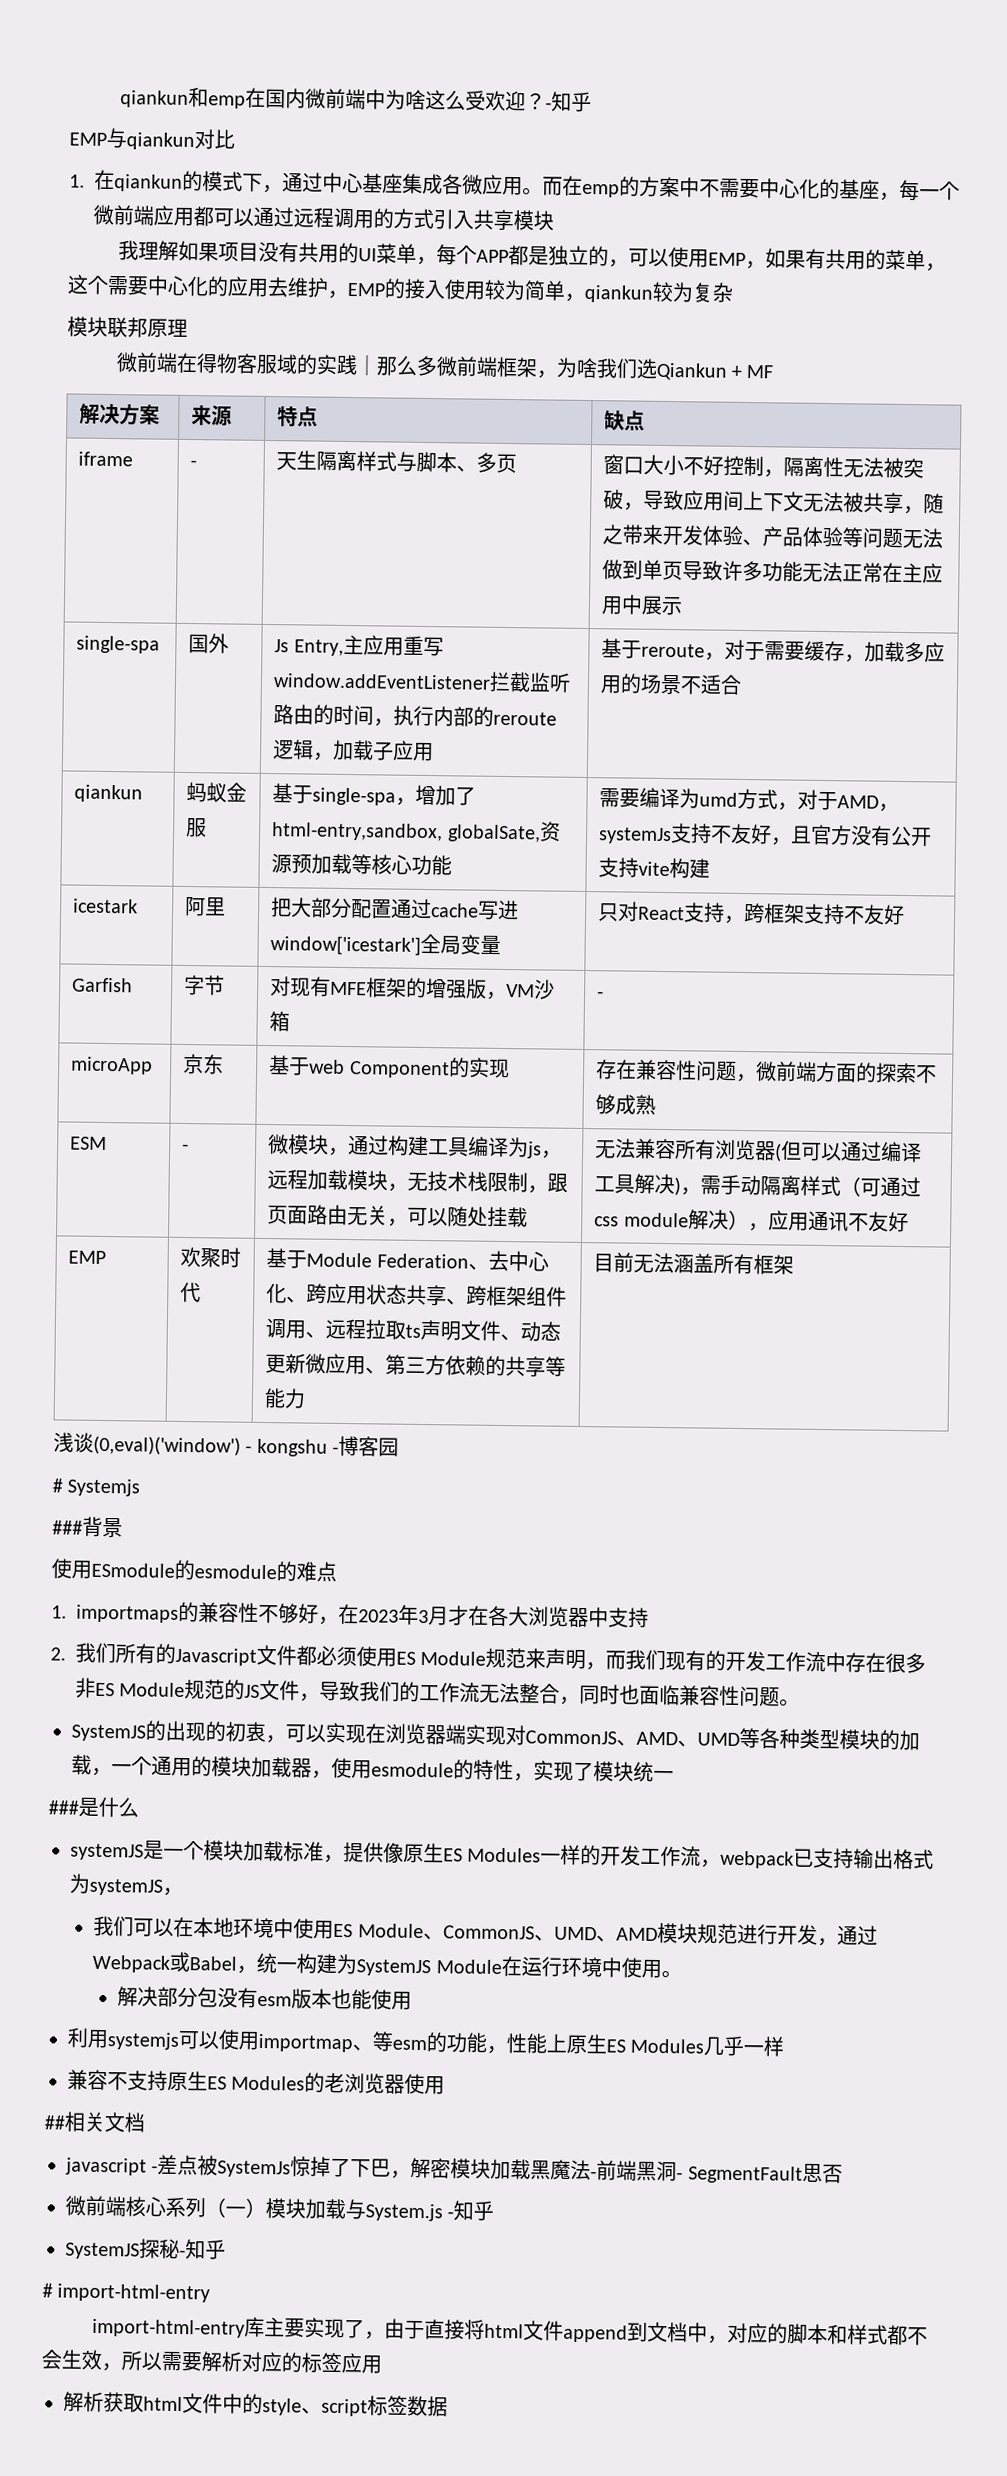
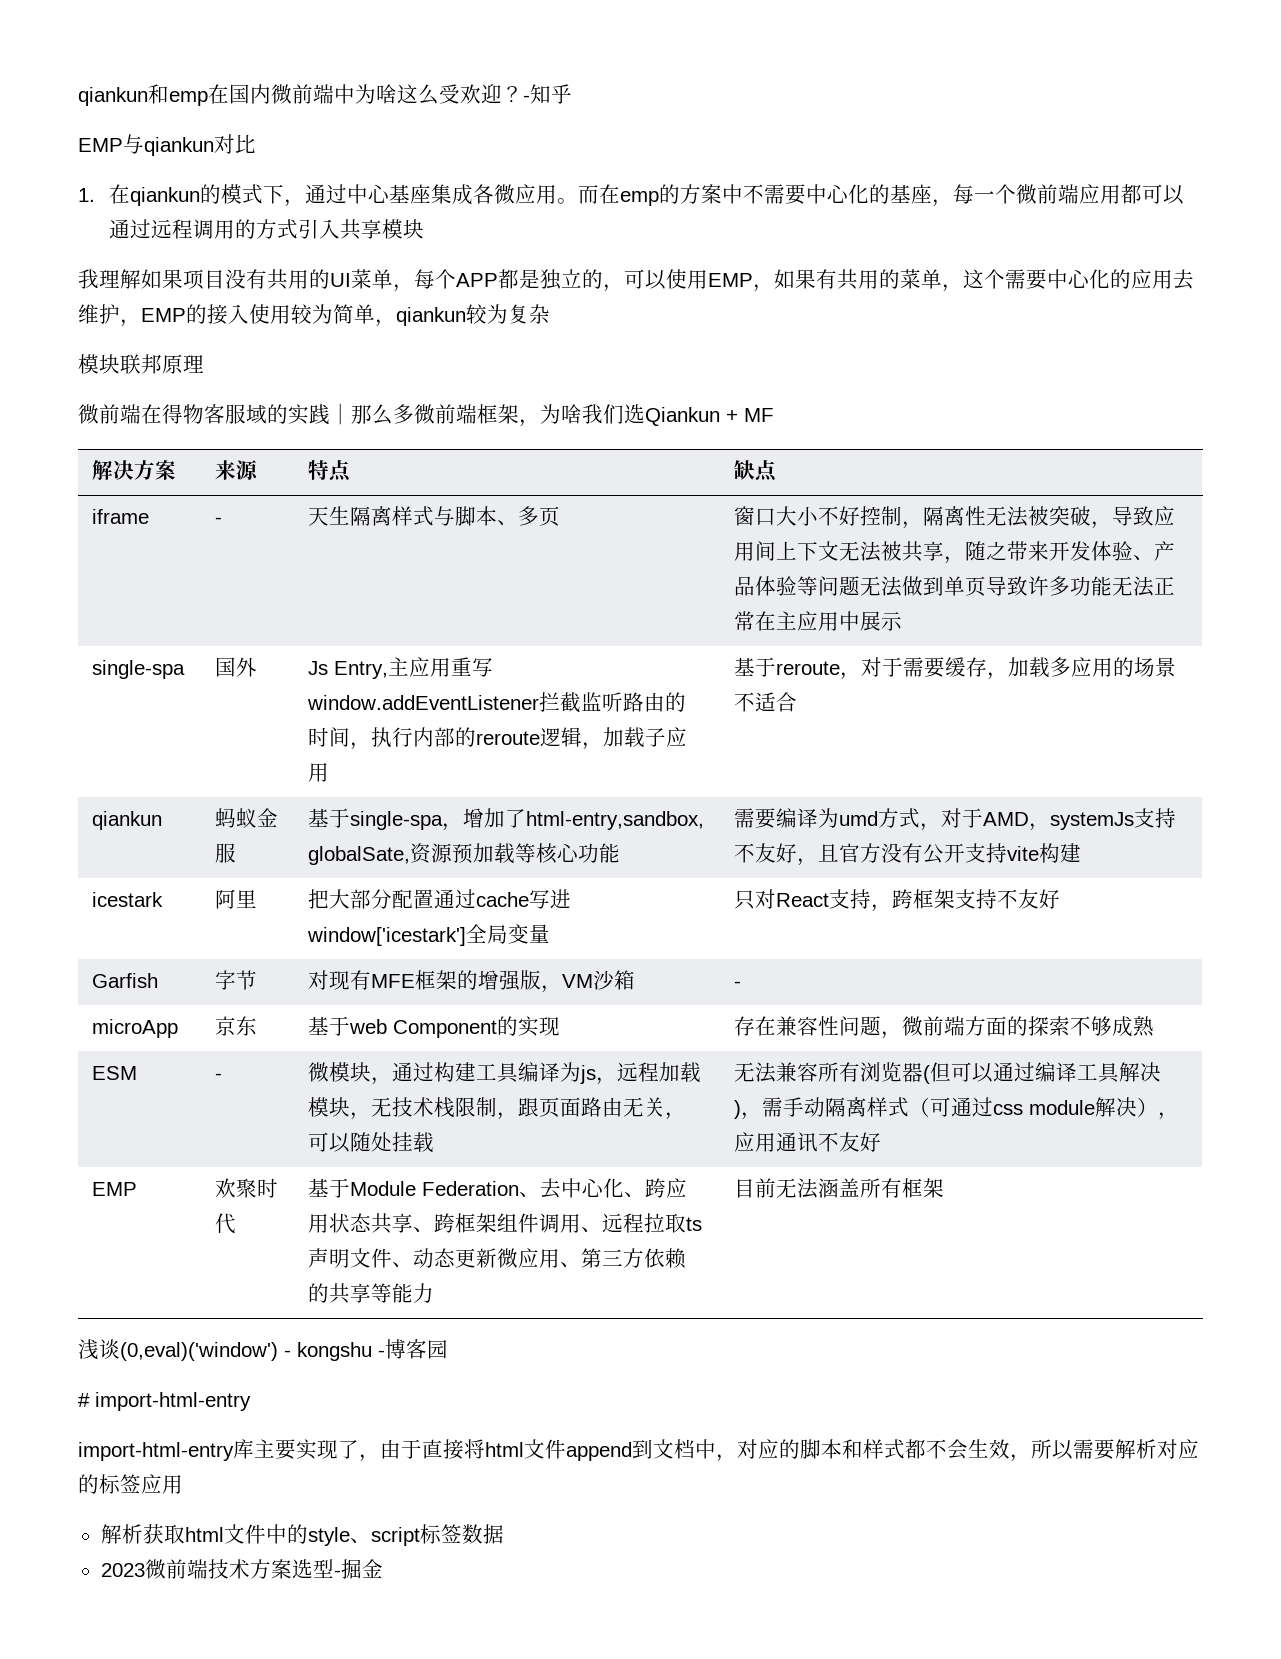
[52,1478,141,1497] [52,1516,123,1538] [51,1558,337,1582] [51,1601,649,1628] [50,1642,927,1674] [75,1677,801,1707] [71,1720,920,1751] [71,1754,674,1782] [48,1796,139,1818] [70,1840,935,1870] [69,1873,183,1897] [93,1915,878,1947] [92,1951,682,1979] [116,1986,412,2010] [67,2027,785,2057] [67,2069,446,2095] [44,2111,145,2133] [65,2154,843,2184] [65,2195,495,2222] [65,2238,226,2260] // # Systemjs // ###背景 // 使用ESmodule的esmodule的难点 // 1. importmaps的兼容性不够好，在2023年3月才在各大浏览器中支持 // 2.我们所有的Javascript文件都必须使用ES Module规范来声明，而我们现有的开发工作流中存在很多非ES Module规范的JS文件，导致我们的工作流无法整合，同时也面临兼容性问题。 // SystemJS的出现的初衷，可以实现在浏览器端实现对CommonJS、AMD、UMD等各种类型模块的加载，一个通用的模块加载器，使用esmodule的特性，实现了模块统一 // ###是什么 // systemJS是一个模块加载标准，提供像原生ES Modules一样的开发工作流，webpack已支持输出格式为systemJS， // 我们可以在本地环境中使用ES Module、CommonJS、UMD、AMD模块规范进行开发，通过Webpack或Babel，统一构建为SystemJS Module在运行环境中使用。 // 解决部分包没有esm版本也能使用 // 利用systemjs可以使用importmap、等esm的功能，性能上原生ES Modules几乎一样 // 兼容不支持原生ES Modules的老浏览器使用 // ##相关文档 // javascript -差点被SystemJs惊掉了下巴，解密模块加载黑魔法-前端黑洞- SegmentFault思否 // 微前端核心系列（一）模块加载与System.js -知乎 // SystemJS探秘-知乎 -> (448, 1349) none
(448, 2406) none -> [100,1559,383,1579] // 2023微前端技术方案选型-掘金

